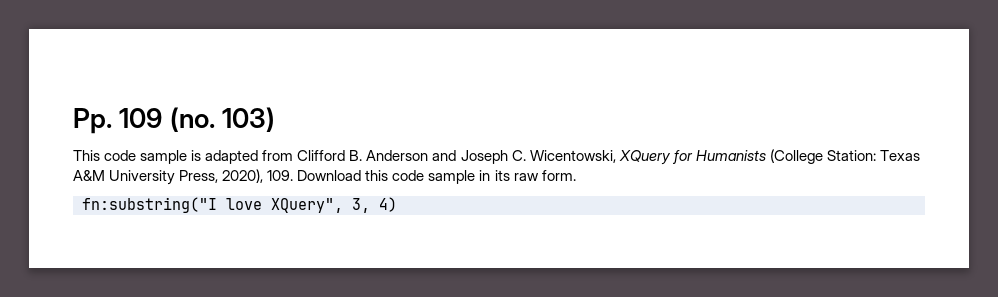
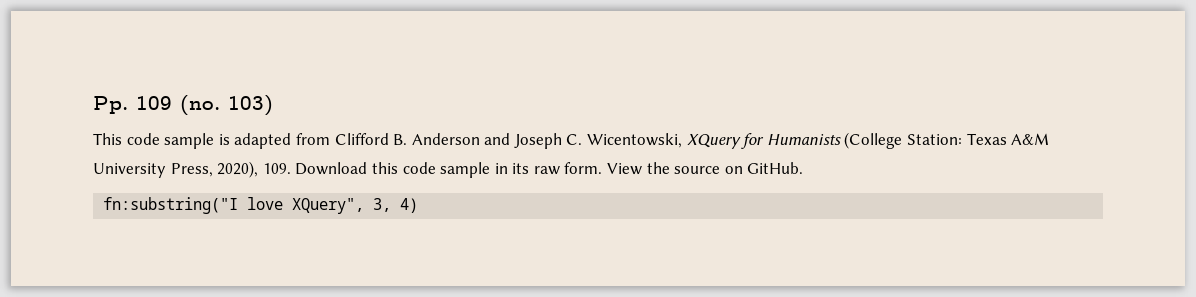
(576, 175) none -> [607,162,804,175] View the source on GitHub.

